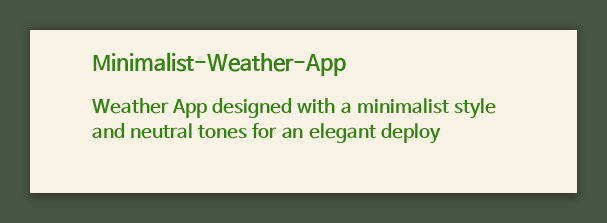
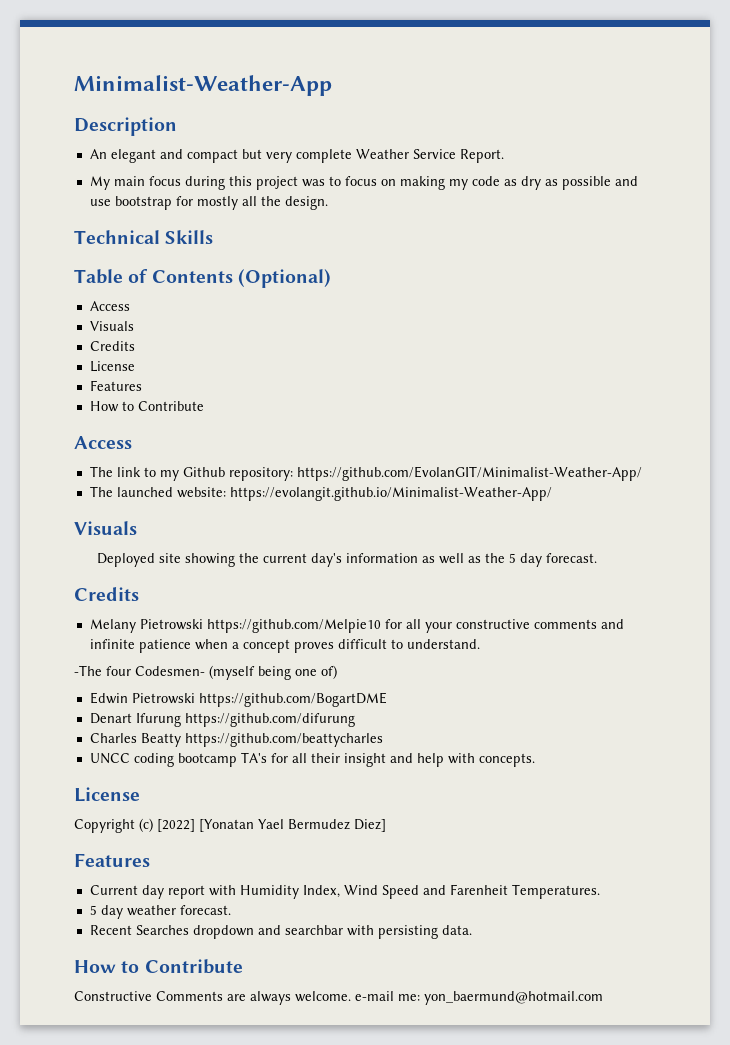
[92,98,496,119] [92,123,441,144] Weather App designed with a minimalist style and neutral tones for an elegant deploy -> [74,117,177,136] [89,149,504,163] [89,176,638,190] [89,196,328,210] [74,230,214,244] [74,269,331,288] [89,301,130,311] [89,321,134,331] [89,341,135,351] [89,361,135,372] [89,380,142,391] [89,401,204,412] [74,436,132,449] [89,466,642,481] [89,486,552,501] [74,521,137,535] [96,553,597,567] [74,587,139,601] [89,619,624,633] [89,639,480,653] [74,665,337,680] [89,692,387,707] [89,713,355,727] [89,733,383,747] [89,752,535,767] [74,787,140,802] [74,818,386,833] [74,853,150,867] [89,884,600,899] [89,905,231,919] [89,925,472,939] [74,959,243,974] [74,991,603,1005] Description // An elegant and compact but very complete Weather Service Report. // My main focus during this project was to focus on making my code as dry as possible and use bootstrap for mostly all the design. // Technical Skills // Table of Contents (Optional) // Access // Visuals // Credits // License // Features // How to Contribute // Access // The link to my Github repository: https://github.com/EvolanGIT/Minimalist-Weather-App/ // The launched website: https://evolangit.github.io/Minimalist-Weather-App/ // Visuals // Deployed site showing the current day's information as well as the 5 day forecast. // Credits // Melany Pietrowski https://github.com/Melpie10 for all your constructive comments and infinite patience when a concept proves difficult to understand. // -The four Codesmen- (myself being one of) // Edwin Pietrowski https://github.com/BogartDME // Denart Ifurung https://github.com/difurung // Charles Beatty https://github.com/beattycharles // UNCC coding bootcamp TA's for all their insight and help with concepts. // License // Copyright (c) [2022] [Yonatan Yael Bermudez Diez] // Features // Current day report with Humidity Index, Wind Speed and Farenheit Temperatures. // 5 day weather forecast. // Recent Searches dropdown and searchbar with persisting data. // How to Contribute // Constructive Comments are always welcome. e-mail me: yon_baermund@hotmail.com

